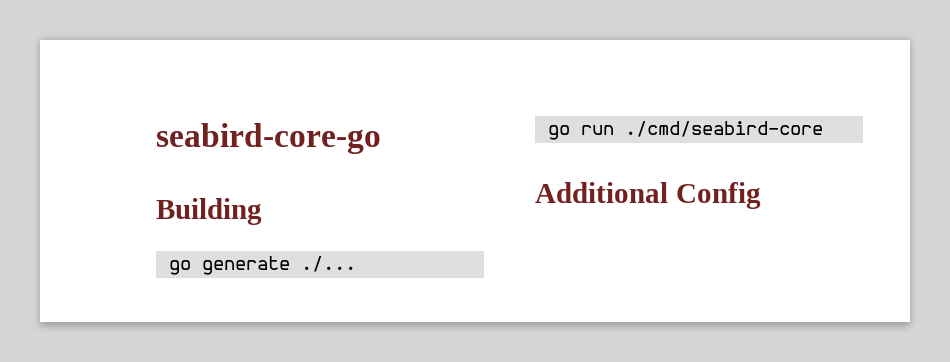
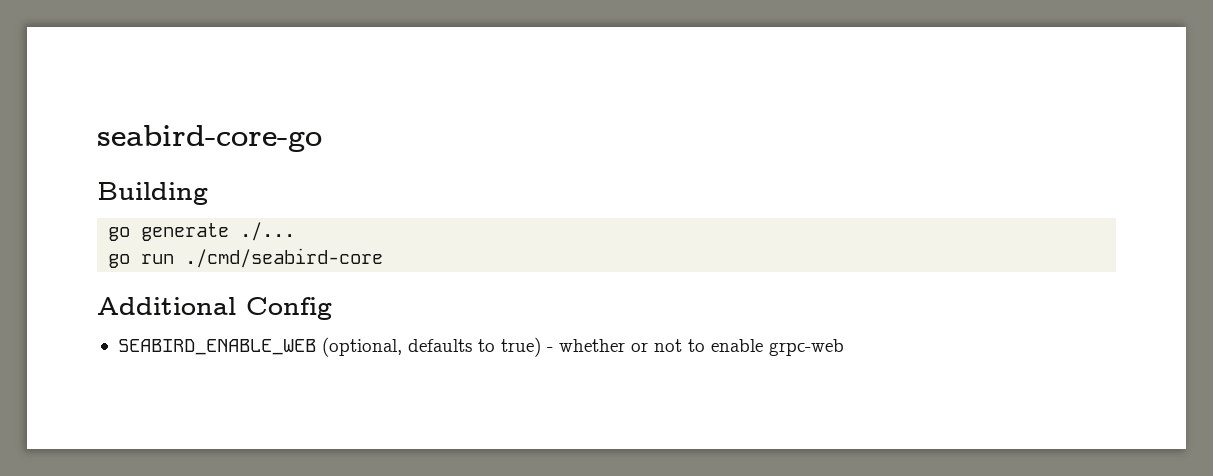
(761, 195) none -> [117,337,844,357] // SEABIRD_ENABLE_WEB (optional, defaults to true) - whether or not to enable grpc-web

